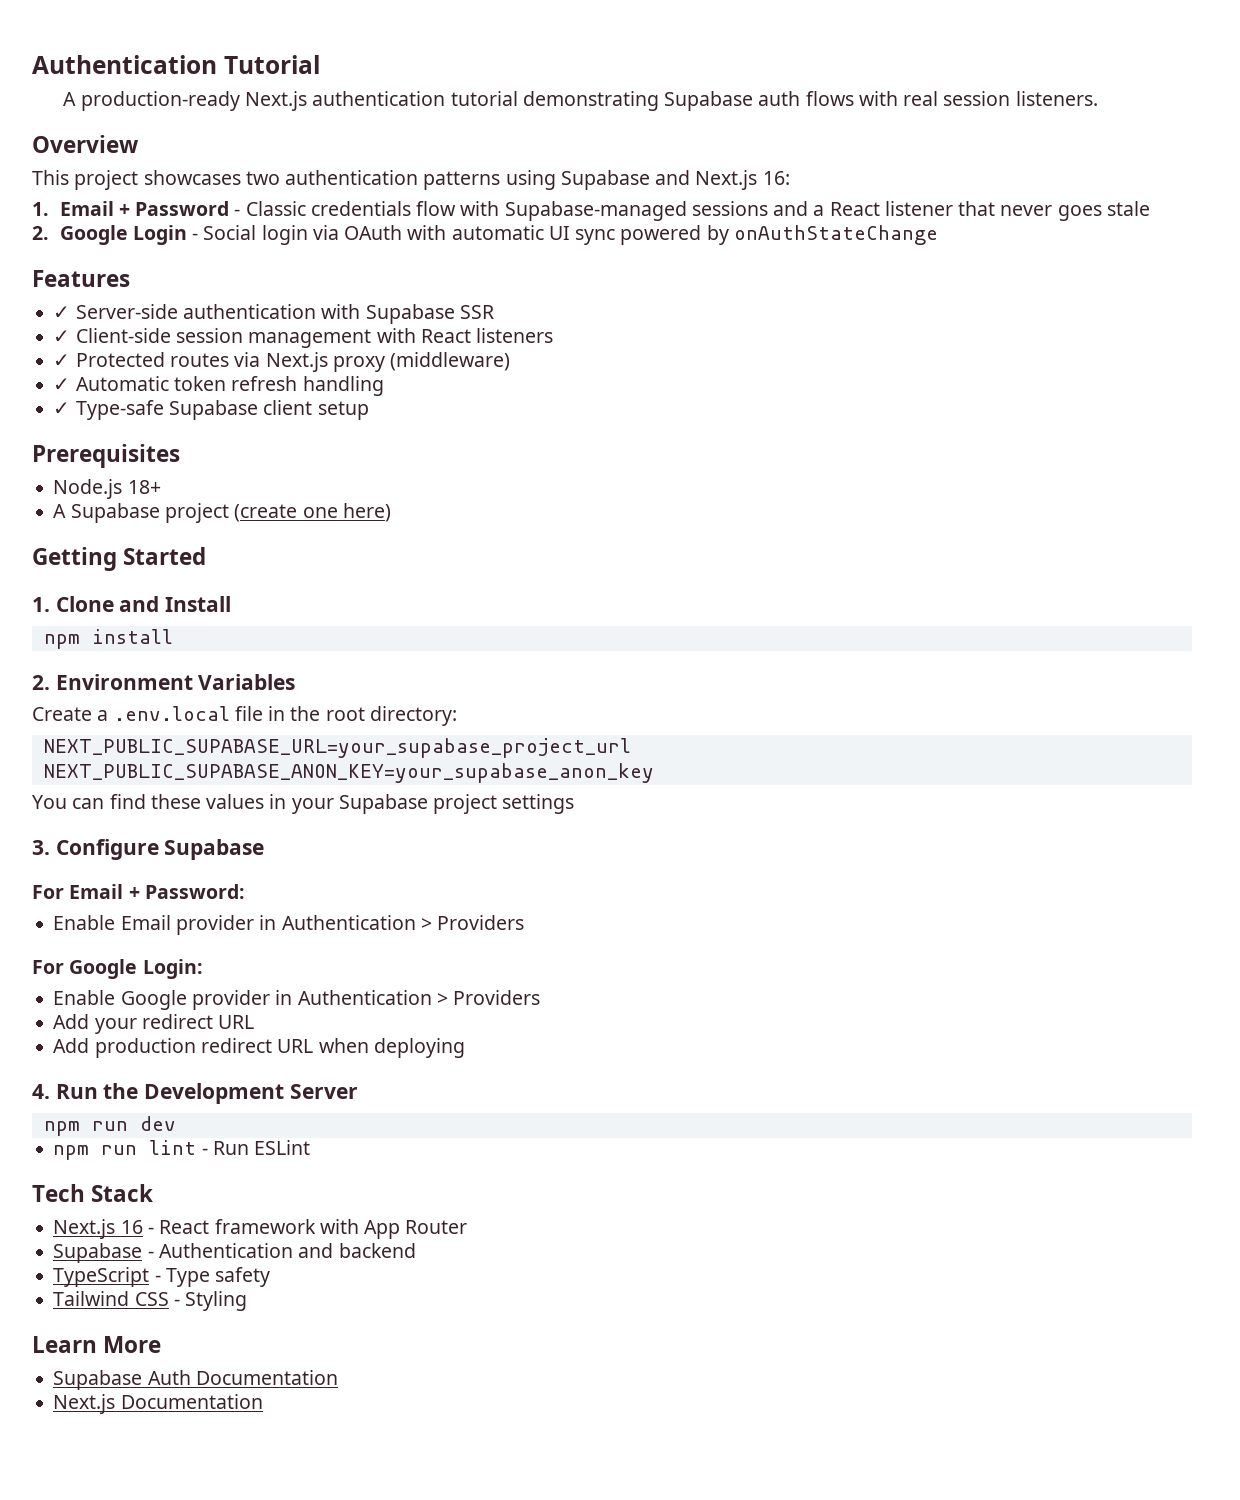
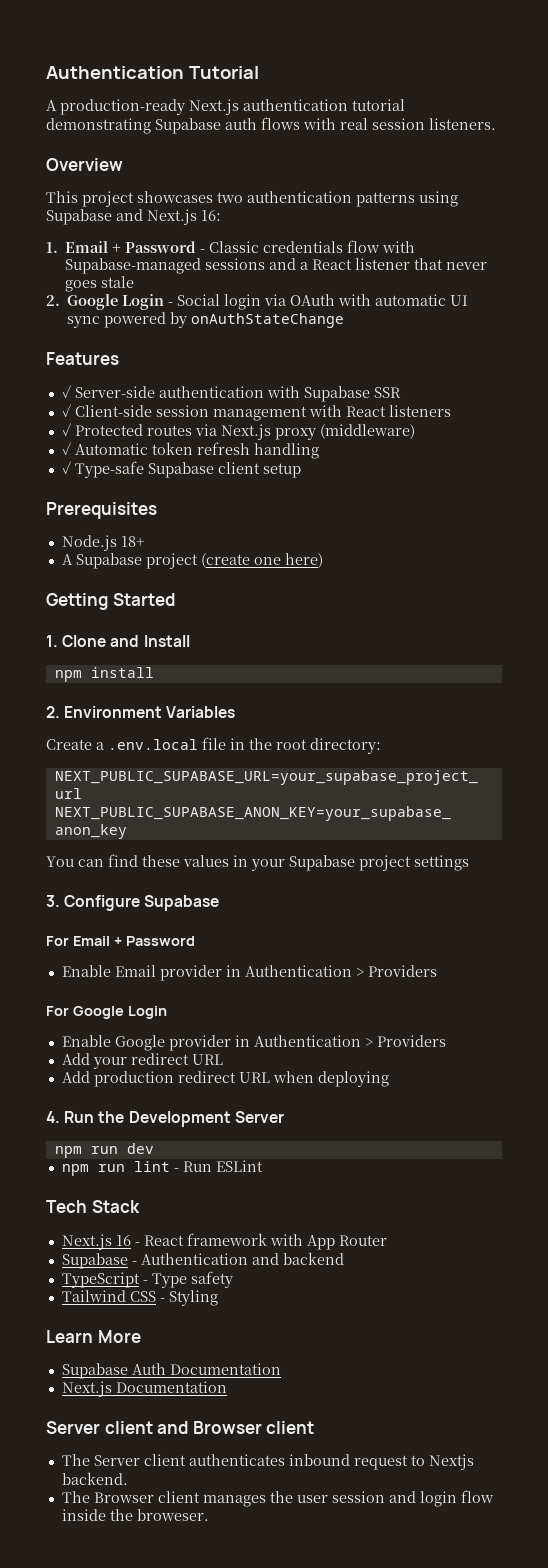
[144,884,245,899] Password: -> [125,936,195,946] Password
[142,959,203,979] Login: -> [127,1006,167,1019] Login
(263, 1401) none -> [46,1421,315,1434] [61,1454,474,1470] [61,1472,128,1485] [61,1490,494,1507] [61,1509,209,1521] // Server client and Browser client // The Server client authenticates inbound request to Nextjs backend. // The Browser client manages the user session and login flow inside the broweser.

